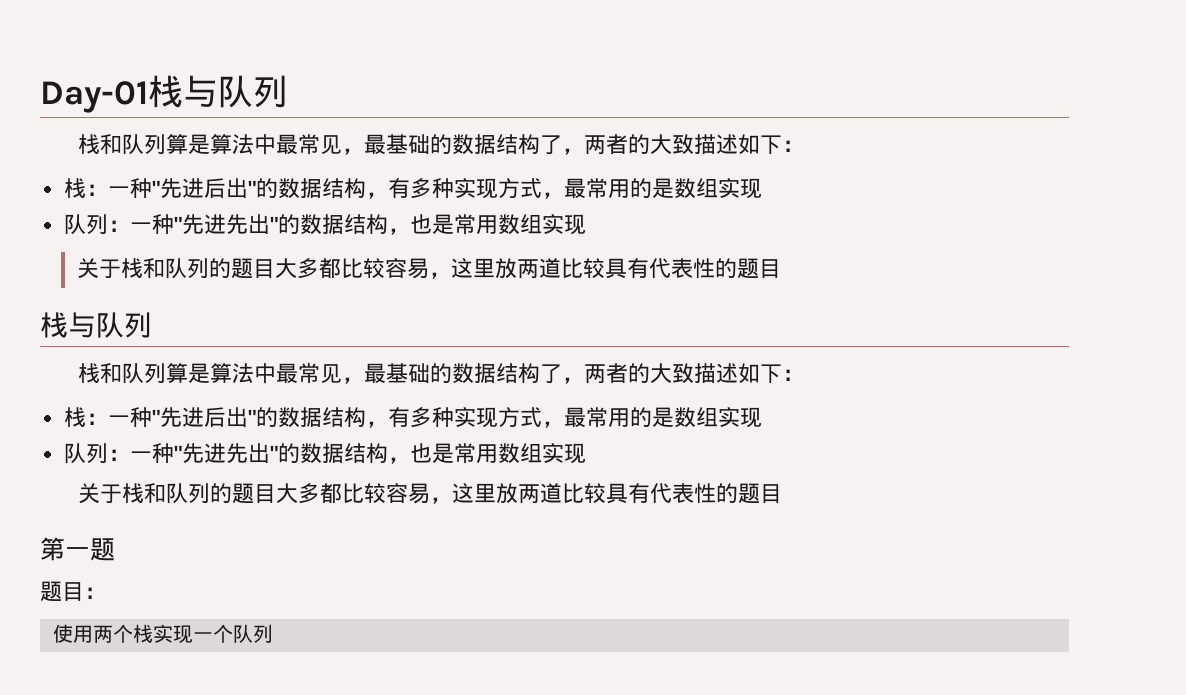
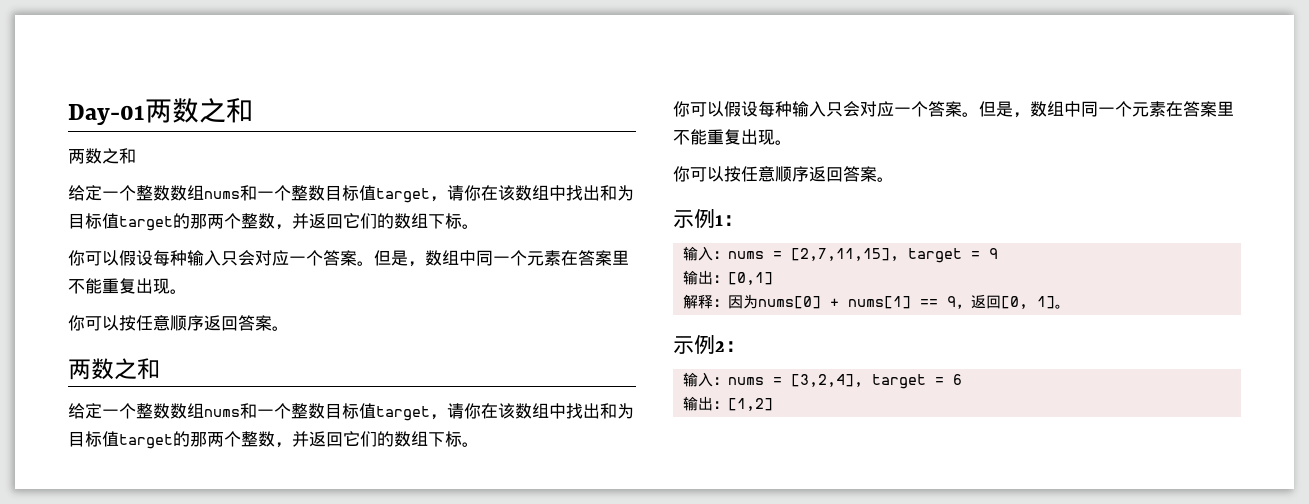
[148,75,288,108] [77,134,804,155] [64,178,763,199] [64,214,587,235] [76,258,781,279] [40,312,152,338] [77,363,804,384] [64,407,763,428] [64,443,587,464] [77,483,782,504] [40,537,115,561] [40,581,106,602] [53,624,274,644] 栈与队列 // 栈和队列算是算法中最常见，最基础的数据结构了，两者的大致描述如下： // 栈：一种"先进后出"的数据结构，有多种实现方式，最常用的是数组实现 // 队列：一种"先进先出"的数据结构，也是常用数组实现 // 关于栈和队列的题目大多都比较容易，这里放两道比较具有代表性的题目 // 栈与队列 // 栈和队列算是算法中最常见，最基础的数据结构了，两者的大致描述如下： // 栈：一种"先进后出"的数据结构，有多种实现方式，最常用的是数组实现 // 队列：一种"先进先出"的数据结构，也是常用数组实现 // 关于栈和队列的题目大多都比较容易，这里放两道比较具有代表性的题目 // 第一题 // 题目： // 使用两个栈实现一个队列 -> [145,98,253,123] [68,148,136,164] [68,185,634,203] [68,213,479,231] [68,250,629,267] [68,278,187,294] [68,315,289,331] [68,358,160,380] [68,403,634,421] [68,431,479,449] [673,101,1234,118] [673,129,792,145] [673,166,894,182] [673,209,744,229] [683,246,999,263] [683,270,774,285] [683,294,1071,309] [673,335,746,355] [683,372,963,389] [683,396,774,411] 两数之和 // 两数之和 // 给定一个整数数组nums和一个整数目标值target，请你在该数组中找出和为目标值target的那两个整数，并返回它们的数组下标。 // 你可以假设每种输入只会对应一个答案。但是，数组中同一个元素在答案里不能重复出现。 // 你可以按任意顺序返回答案。 // 两数之和 // 给定一个整数数组nums和一个整数目标值target，请你在该数组中找出和为目标值target的那两个整数，并返回它们的数组下标。 // 你可以假设每种输入只会对应一个答案。但是，数组中同一个元素在答案里不能重复出现。 // 你可以按任意顺序返回答案。 // 示例1： // 输入：nums = [2,7,11,15], target = 9 // 输出：[0,1] // 解释：因为nums[0] + nums[1] == 9，返回[0, 1]。 // 示例2： // 输入：nums = [3,2,4], target = 6 // 输出：[1,2]

